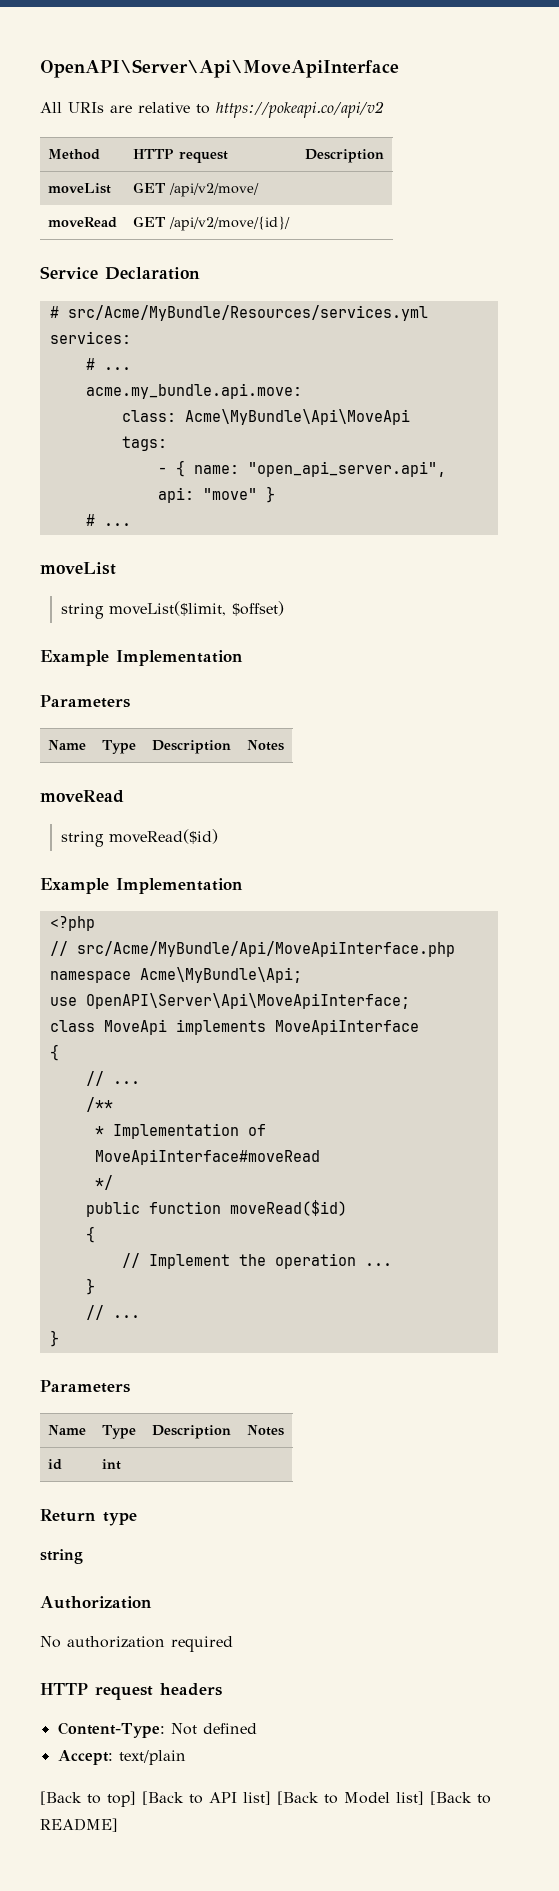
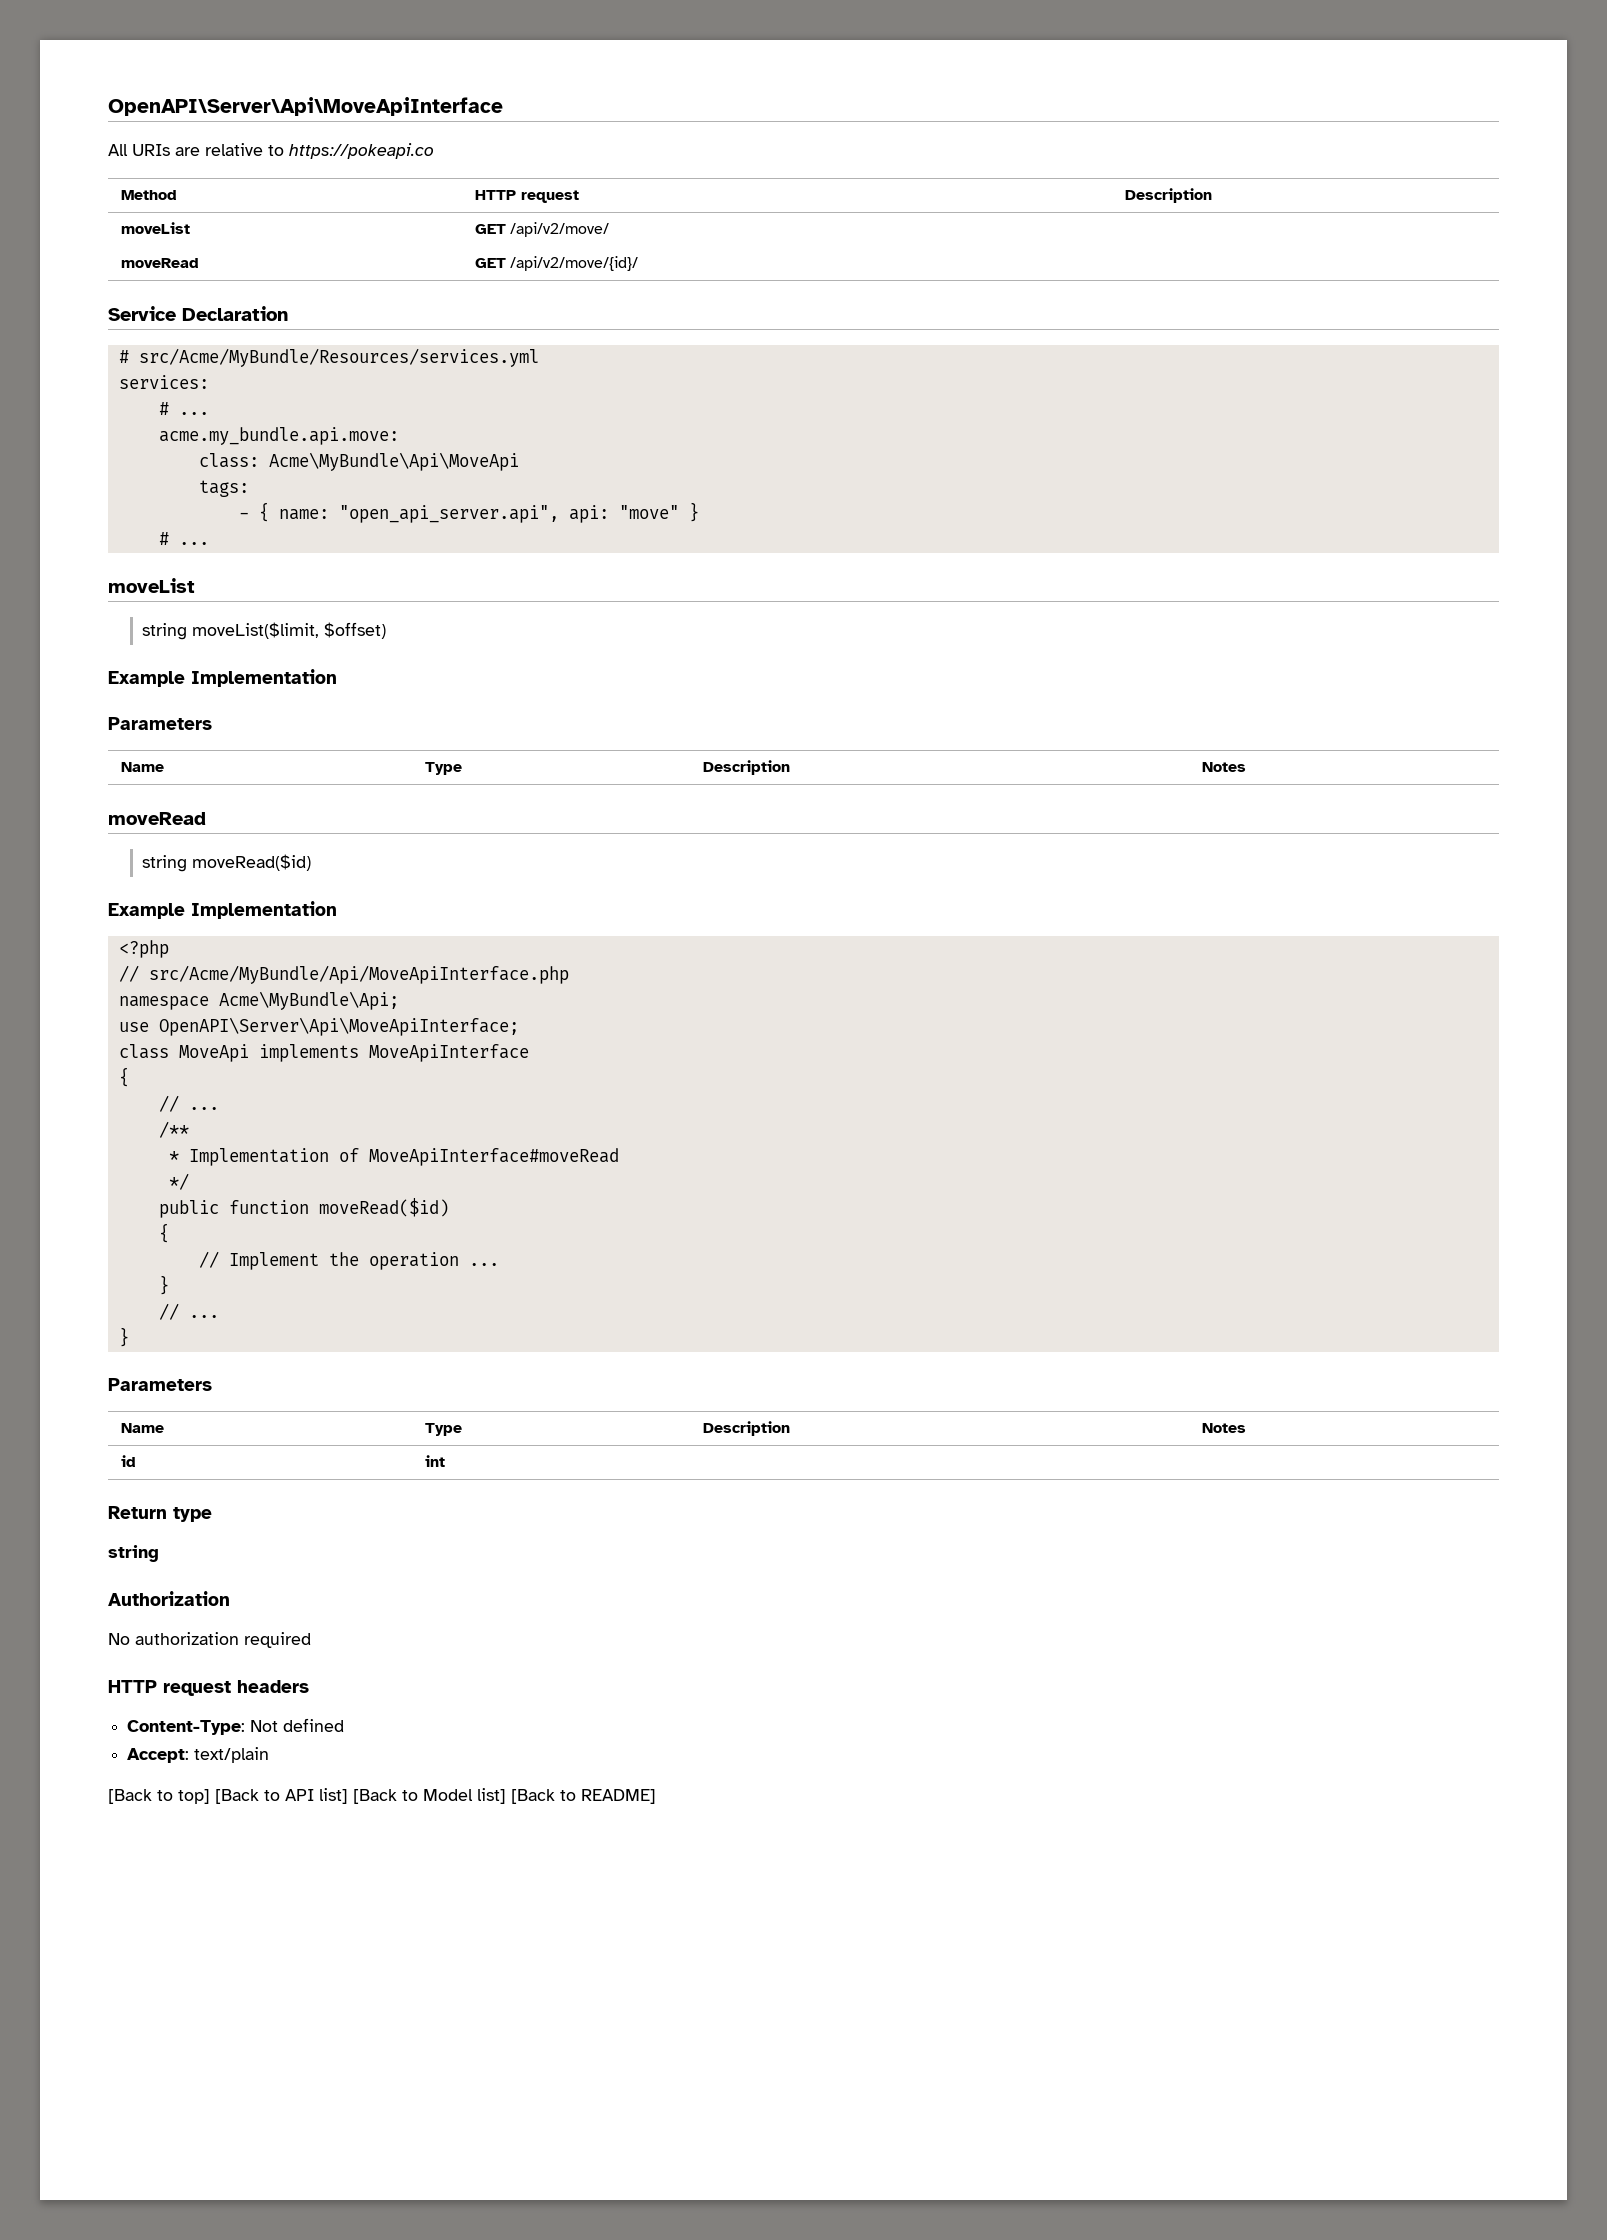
[216,101,384,118] https://pokeapi.co/api/v2 -> [289,143,434,159] https://pokeapi.co

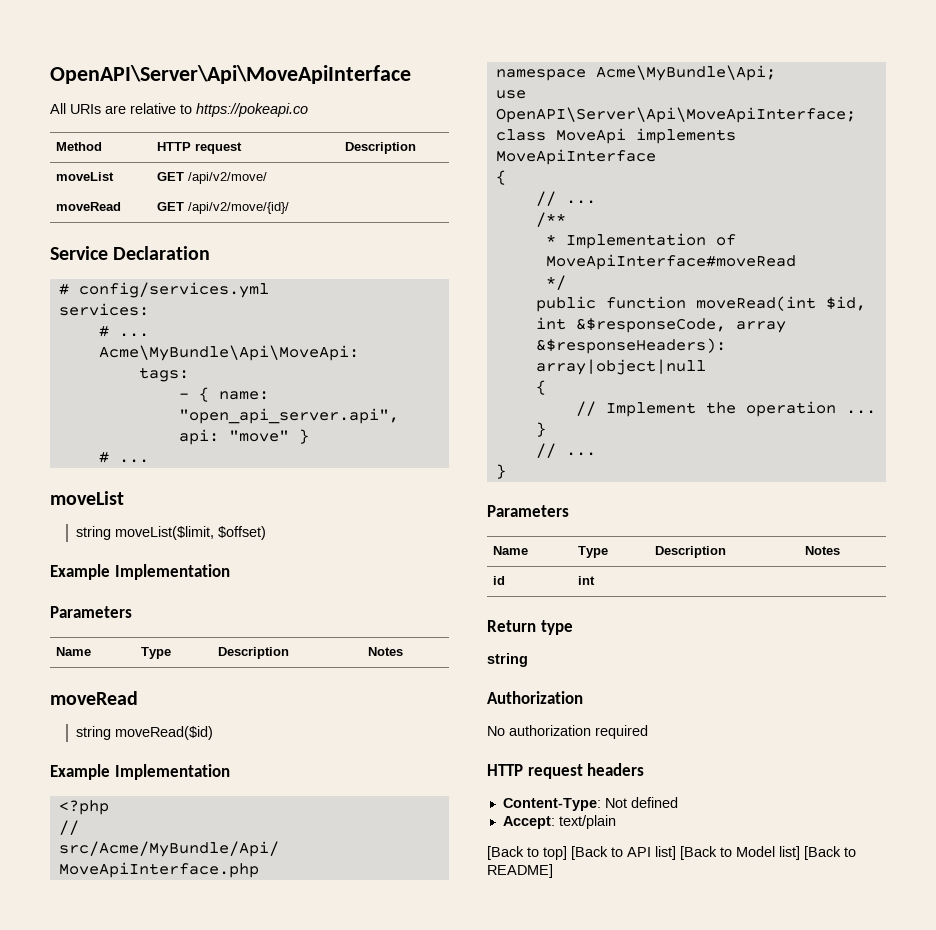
[138,348,539,367] src/Acme/MyBundle/Resources/services.yml -> [78,282,269,298] config/services.yml
[158,427,399,445] [198,452,519,471] acme.my_bundle.api.move: // class: Acme\MyBundle\Api\MoveApi -> [98,345,359,361] Acme\MyBundle\Api\MoveApi:
[318,1198,449,1217] moveRead($id) -> [695,296,866,311] [535,317,786,333] [535,338,726,354] [535,359,706,375] moveRead(int $id, int &$responseCode, array &$responseHeaders): array|object|null

